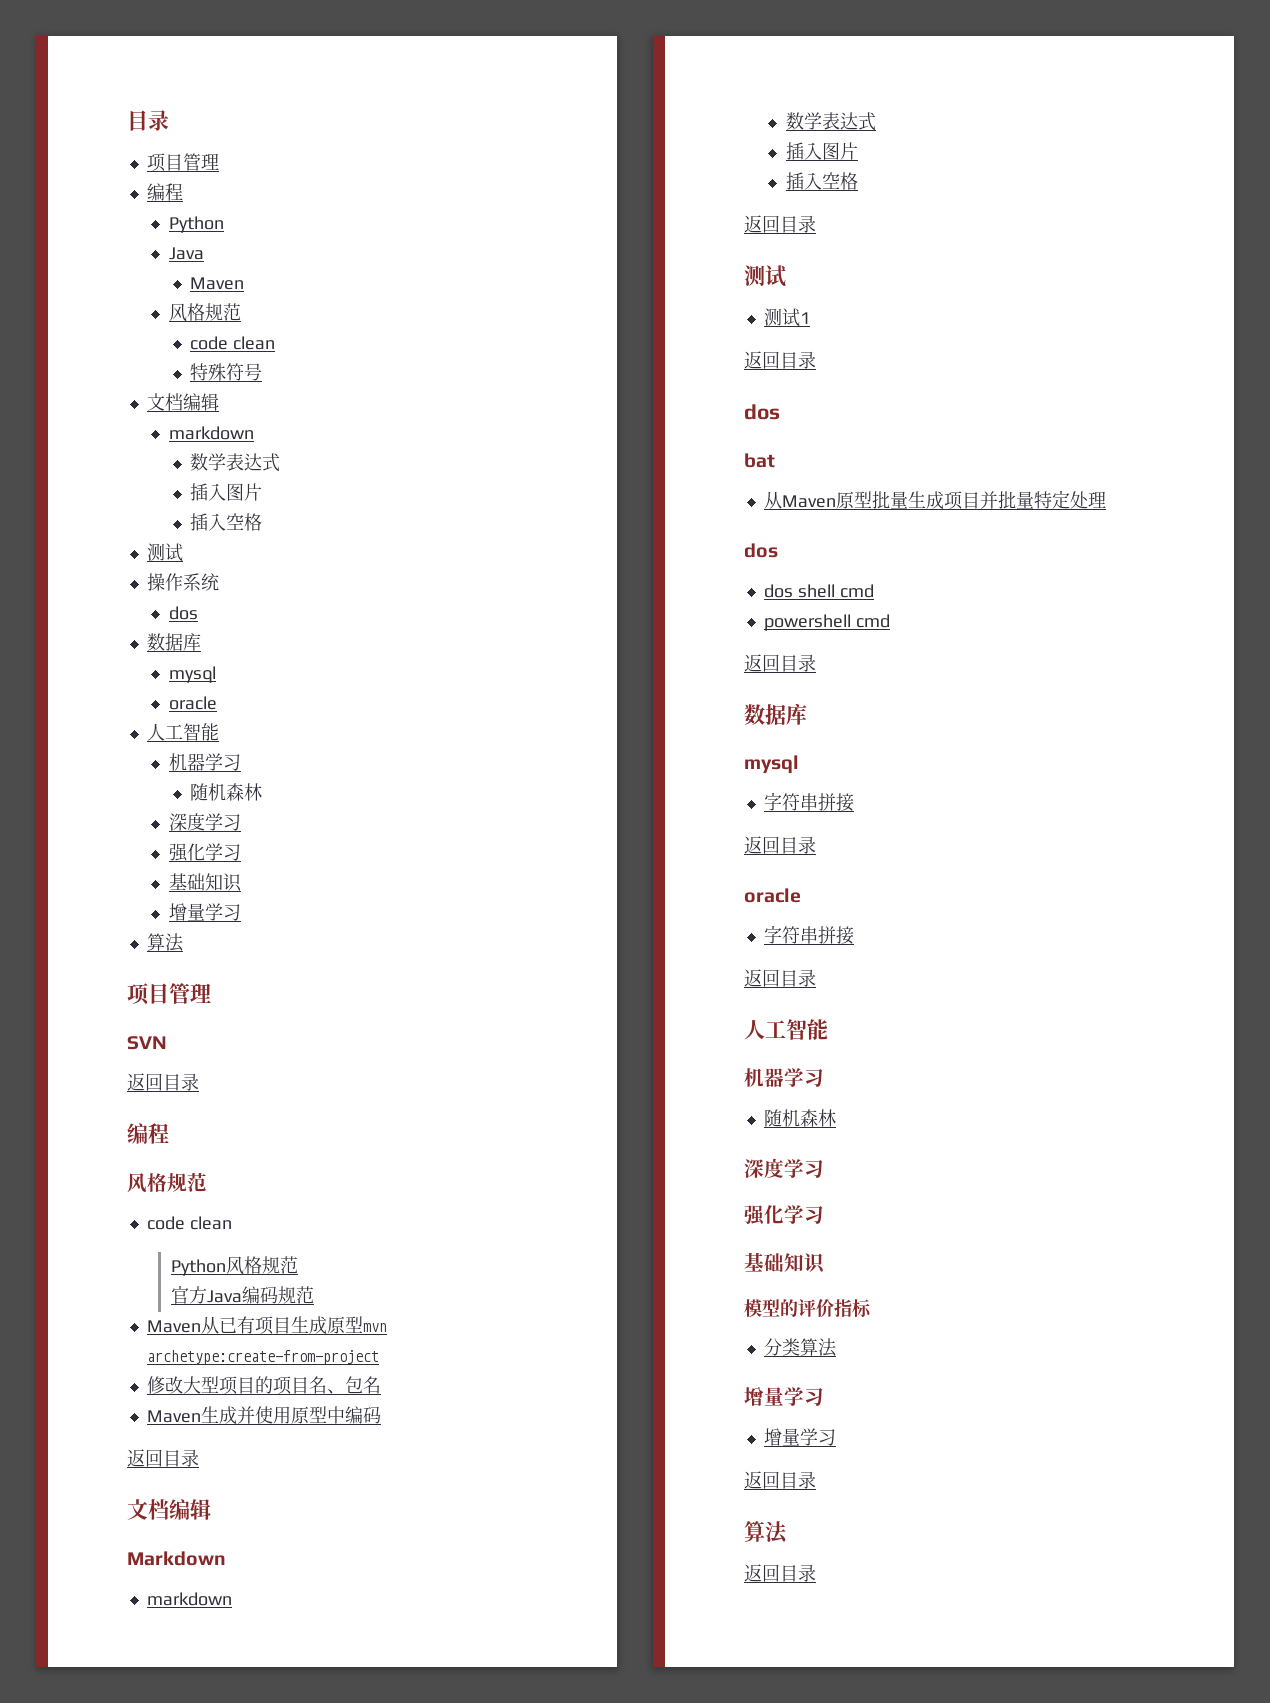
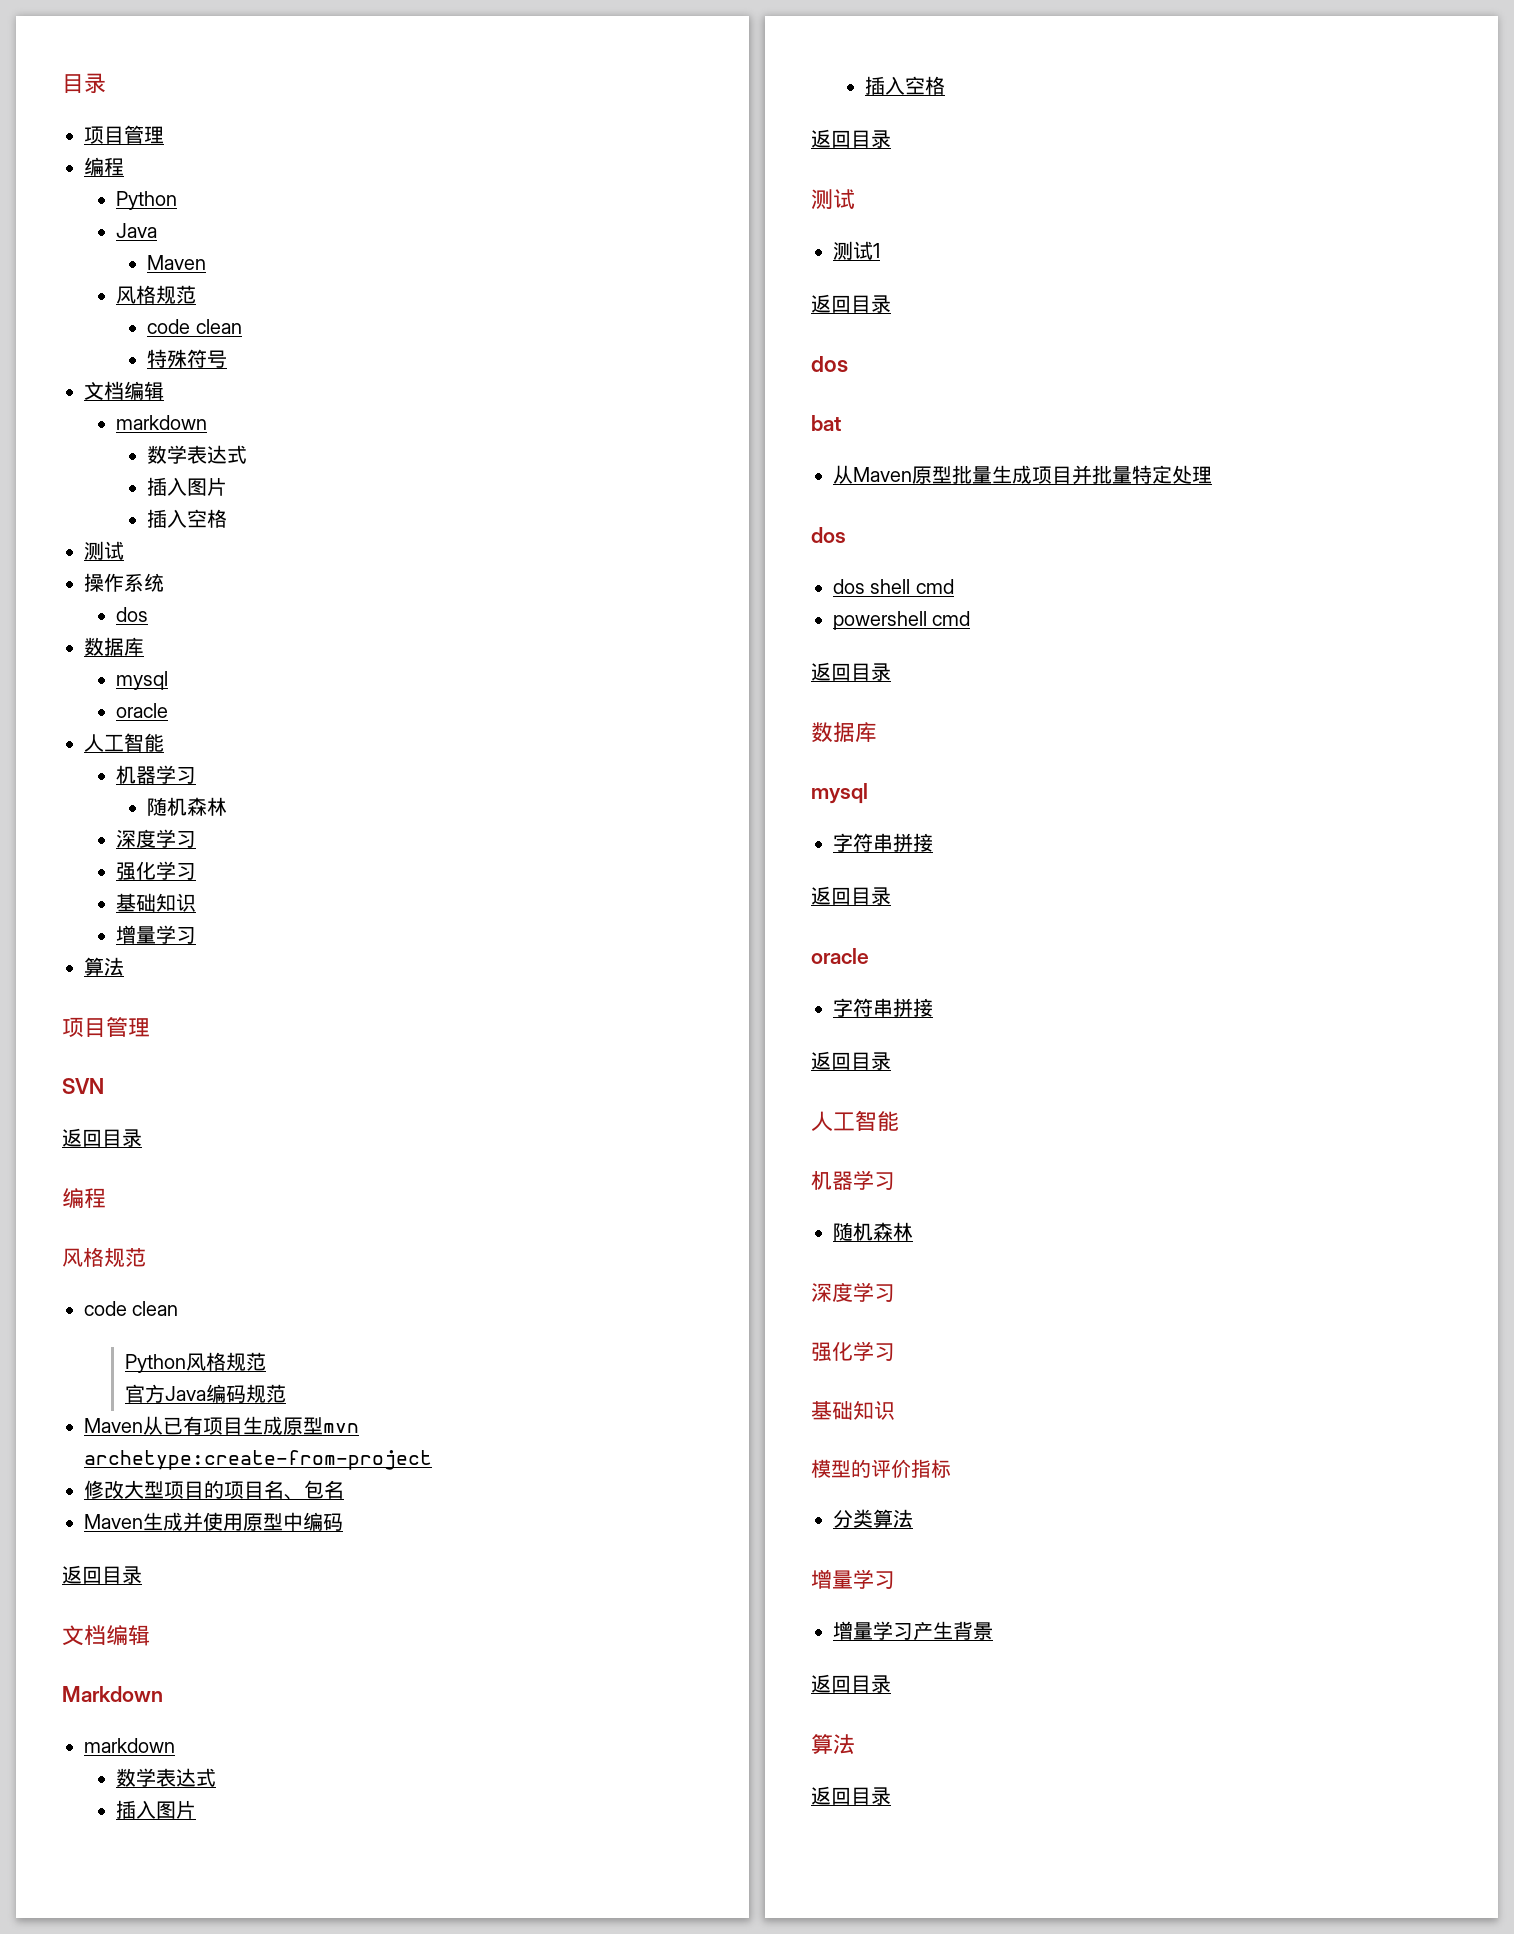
(836, 1437) none -> [913,1621,993,1640] 产生背景

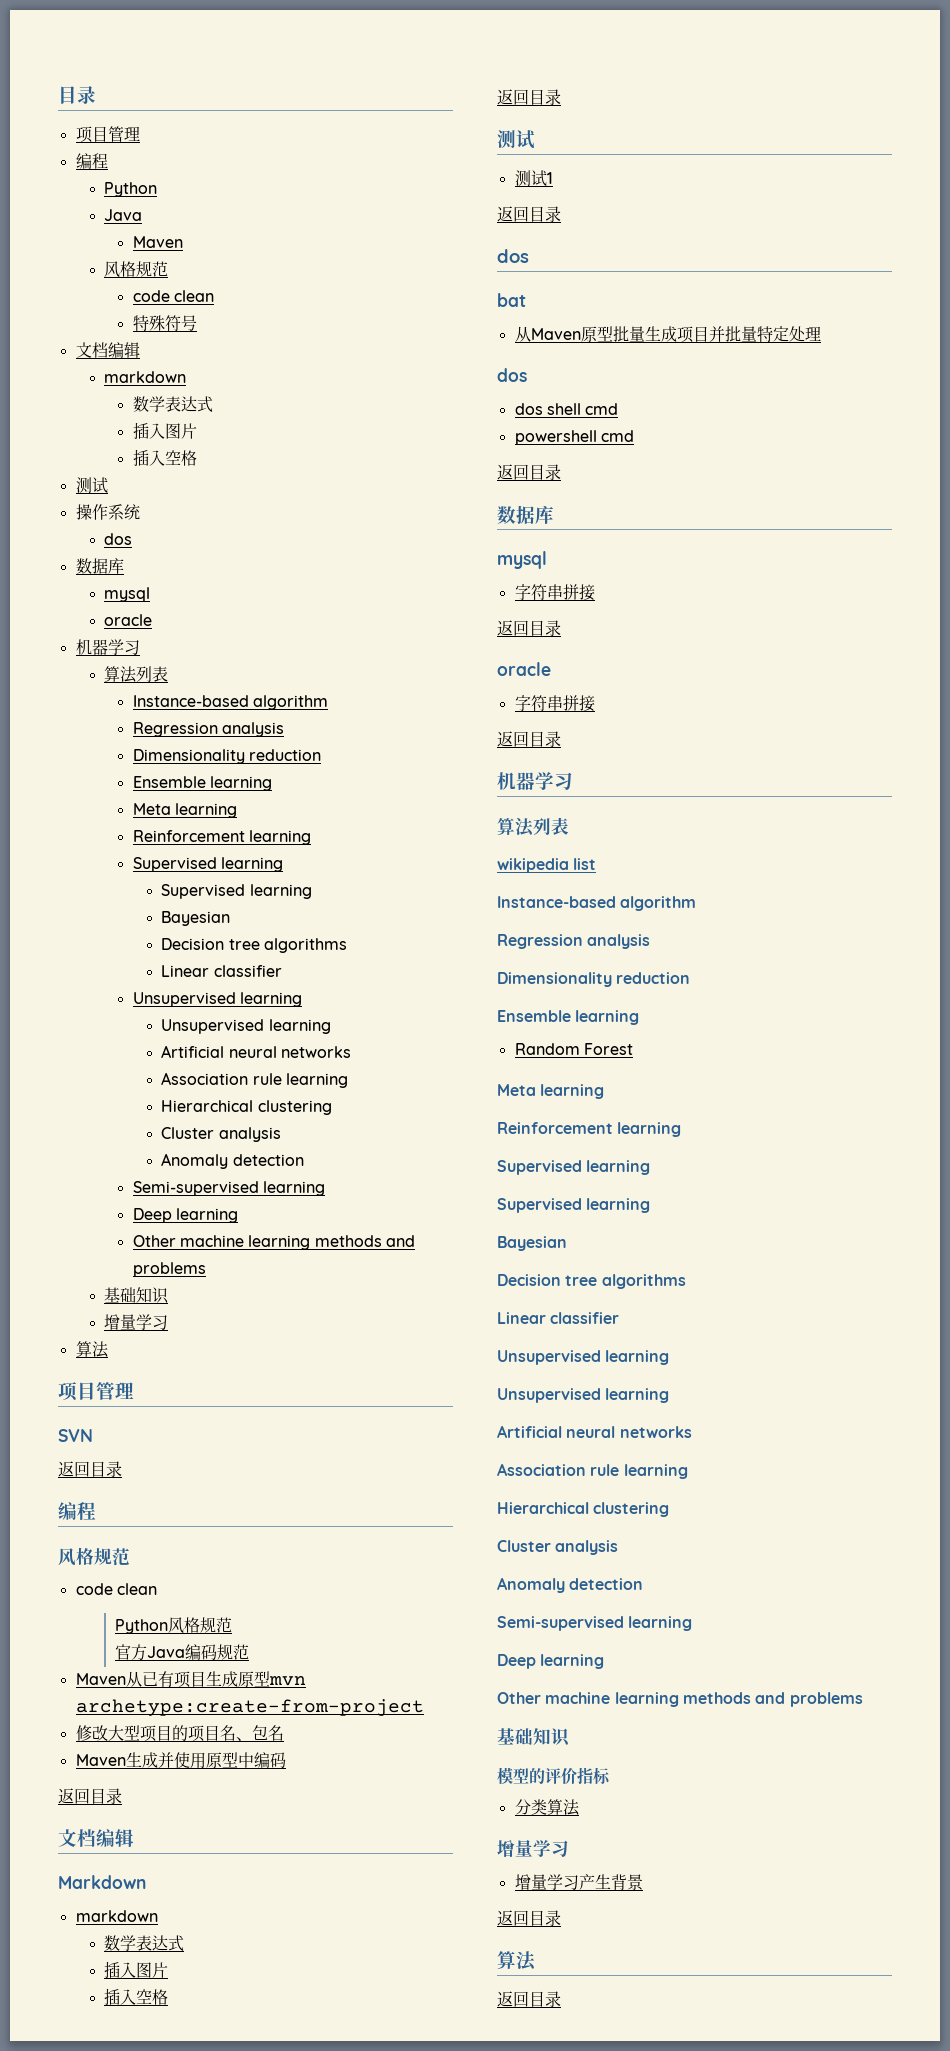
[84,733,164,752] [115,765,196,784] [147,797,228,816] [115,829,196,848] [115,861,196,880] // 人工智能 // 机器学习 // 随机森林 // 深度学习 // 强化学习 -> [75,639,140,655] [104,666,169,683] [132,695,329,710] [132,722,285,737] [132,749,322,764] [132,776,273,791] [132,803,238,818] [132,830,312,845] [132,857,284,872] [161,884,312,899] [161,911,231,926] [161,938,347,953] [161,965,282,977] [132,992,303,1007] [161,1019,331,1034] [161,1045,351,1058] [161,1072,348,1088] [161,1100,332,1115] [161,1127,281,1142] [161,1153,304,1169] [132,1181,326,1196] [132,1208,239,1223] [132,1235,416,1250] [132,1262,206,1277] // 机器学习 // 算法列表 // Instance-based algorithm // Regression analysis // Dimensionality reduction // Ensemble learning // Meta learning // Reinforcement learning // Supervised learning // Supervised learning // Bayesian // Decision tree algorithms // Linear classifier // Unsupervised learning // Unsupervised learning // Artificial neural networks // Association rule learning // Hierarchical clustering // Cluster analysis // Anomaly detection // Semi-supervised learning // Deep learning // Other machine learning methods and problems
[811,1110,899,1131] [811,1170,895,1190] [833,1222,913,1241] [811,1282,895,1302] [811,1341,895,1361] // 人工智能 // 机器学习 // 随机森林 // 深度学习 // 强化学习 -> [497,772,573,790] [497,817,569,837] [497,858,597,873] [497,896,697,911] [497,934,651,949] [497,972,691,987] [497,1010,640,1025] [514,1043,633,1055] [497,1084,605,1099] [497,1122,682,1137] [497,1160,651,1175] [497,1198,651,1213] [497,1236,567,1251] [497,1274,686,1289] [497,1312,620,1324] [497,1350,670,1365] [497,1388,670,1403] [497,1425,692,1438] [497,1463,688,1479] [497,1502,670,1517] [497,1540,619,1555] [497,1577,644,1593] [497,1616,693,1631] [497,1654,605,1669] [497,1692,863,1707] // 机器学习 // 算法列表 // wikipedia list // Instance-based algorithm // Regression analysis // Dimensionality reduction // Ensemble learning // Random Forest // Meta learning // Reinforcement learning // Supervised learning // Supervised learning // Bayesian // Decision tree algorithms // Linear classifier // Unsupervised learning // Unsupervised learning // Artificial neural networks // Association rule learning // Hierarchical clustering // Cluster analysis // Anomaly detection // Semi-supervised learning // Deep learning // Other machine learning methods and problems

